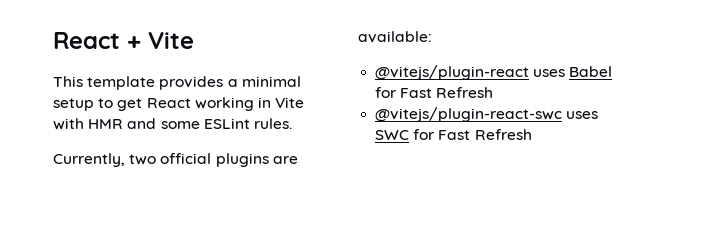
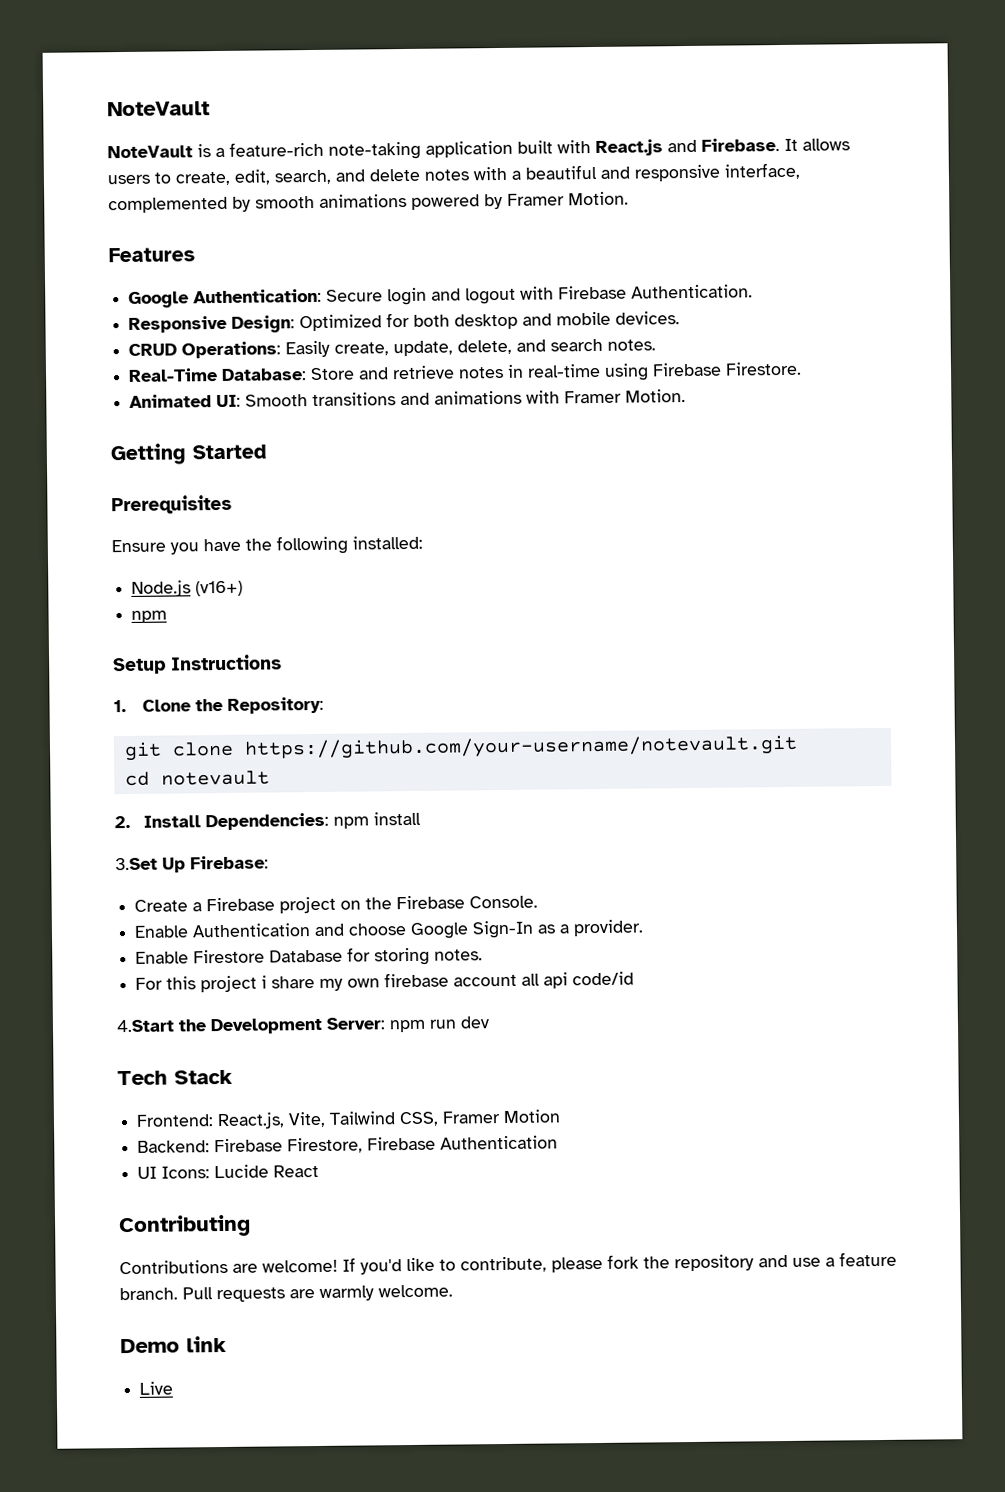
[53,32,194,49] [53,76,301,90] [53,97,305,111] [53,118,292,130] [53,153,298,167] [358,31,432,43] [375,65,613,80] [375,87,494,98] [375,107,599,122] [375,129,532,140] React + Vite // This template provides a minimal setup to get React working in Vite with HMR and some ESLint rules. // Currently, two official plugins are available: // @vitejs/plugin-react uses Babel for Fast Refresh // @vitejs/plugin-react-swc uses SWC for Fast Refresh -> [107,101,210,117] [107,138,850,160] [107,162,800,186] [108,191,629,214] [108,247,195,263] [128,284,754,308] [128,311,681,333] [128,338,657,359] [128,361,803,382] [129,389,687,408] [110,443,267,466] [111,494,232,515] [111,535,423,555] [131,580,244,597] [131,610,168,623] [113,654,282,675] [113,696,324,714] [123,734,798,762] [124,770,270,787] [114,811,421,831] [115,855,269,873] [134,895,539,914] [134,919,645,939] [135,947,484,966] [135,971,635,993] [116,1016,490,1035] [117,1069,233,1086] [136,1109,562,1130] [137,1135,559,1154] [137,1164,320,1179] [118,1214,251,1238] [119,1251,897,1275] [119,1284,453,1303] [120,1335,227,1354] [139,1381,174,1395] NoteVault // NoteVault is a feature-rich note-taking application built with React.js and Firebase. It allows users to create, edit, search, and delete notes with a beautiful and responsive interface, complemented by smooth animations powered by Framer Motion. // Features // Google Authentication: Secure login and logout with Firebase Authentication. // Responsive Design: Optimized for both desktop and mobile devices. // CRUD Operations: Easily create, update, delete, and search notes. // Real-Time Database: Store and retrieve notes in real-time using Firebase Firestore. // Animated UI: Smooth transitions and animations with Framer Motion. // Getting Started // Prerequisites // Ensure you have the following installed: // Node.js (v16+) // npm // Setup Instructions // 1. Clone the Repository: // git clone https://github.com/your-username/notevault.git // cd notevault // 2. Install Dependencies: npm install // 3.Set Up Firebase: // Create a Firebase project on the Firebase Console. // Enable Authentication and choose Google Sign-In as a provider. // Enable Firestore Database for storing notes. // For this project i share my own firebase account all api code/id // 4.Start the Development Server: npm run dev // Tech Stack // Frontend: React.js, Vite, Tailwind CSS, Framer Motion // Backend: Firebase Firestore, Firebase Authentication // UI Icons: Lucide React // Contributing // Contributions are welcome! If you'd like to contribute, please fork the repository and use a feature branch. Pull requests are warmly welcome. // Demo link // Live

